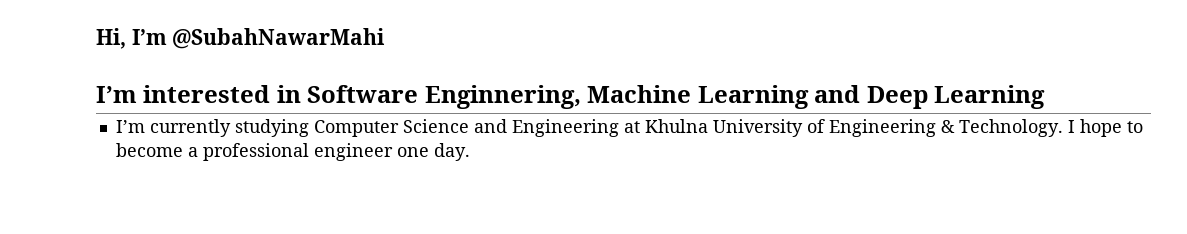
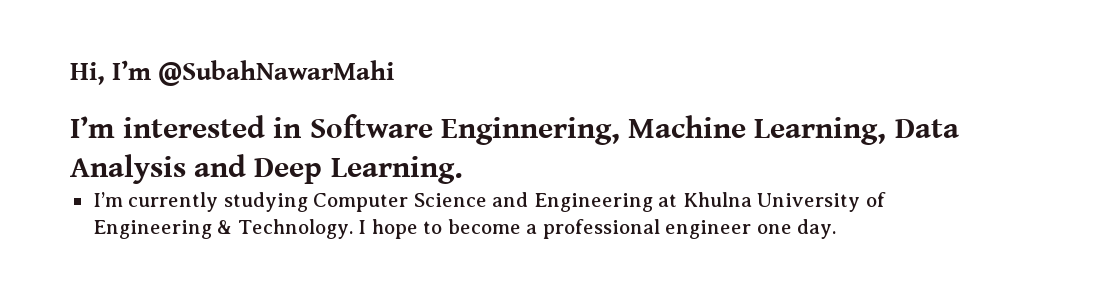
[697,85,809,109] Learning -> [754,117,959,145] [70,154,186,184] Learning, Data Analysis
[934,85,1046,109] Learning -> [330,156,463,184] Learning.

